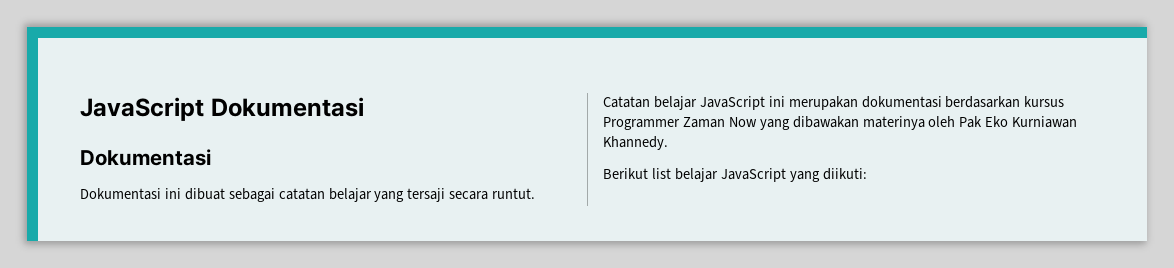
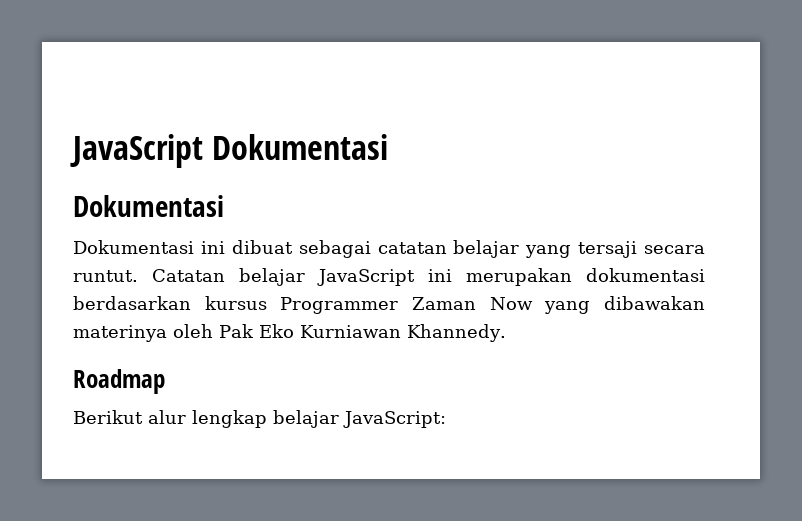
(668, 143) none -> [73,369,165,394] // Roadmap
[651,168,867,182] list belajar JavaScript yang diikuti: -> [148,410,446,428] alur lengkap belajar JavaScript:

